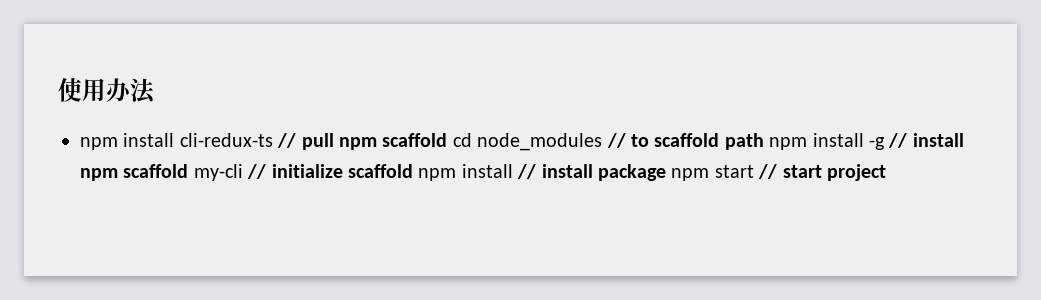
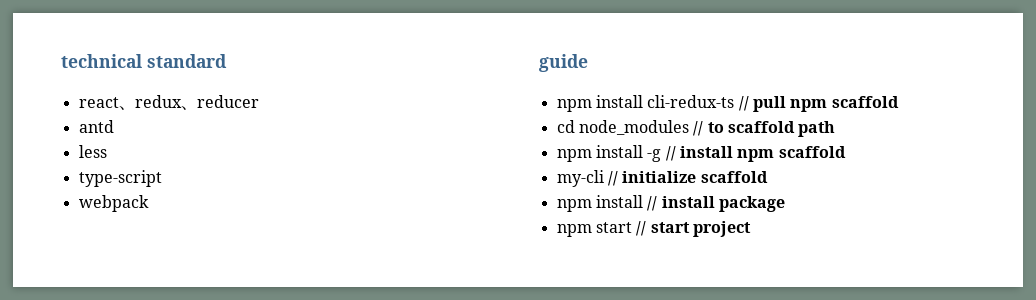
[58,78,156,104] 使用办法 -> [61,54,227,68] [78,95,259,110] [78,120,114,133] [78,145,107,158] [78,170,162,187] [78,195,149,212] [539,54,588,72] technical standard // react、redux、reducer // antd // less // type-script // webpack // guide
(448, 140) none -> (899, 102) //
(764, 141) none -> (836, 129) //
(189, 171) none -> (846, 152) //
(413, 171) none -> (768, 177) //
(666, 172) none -> (785, 204) //

